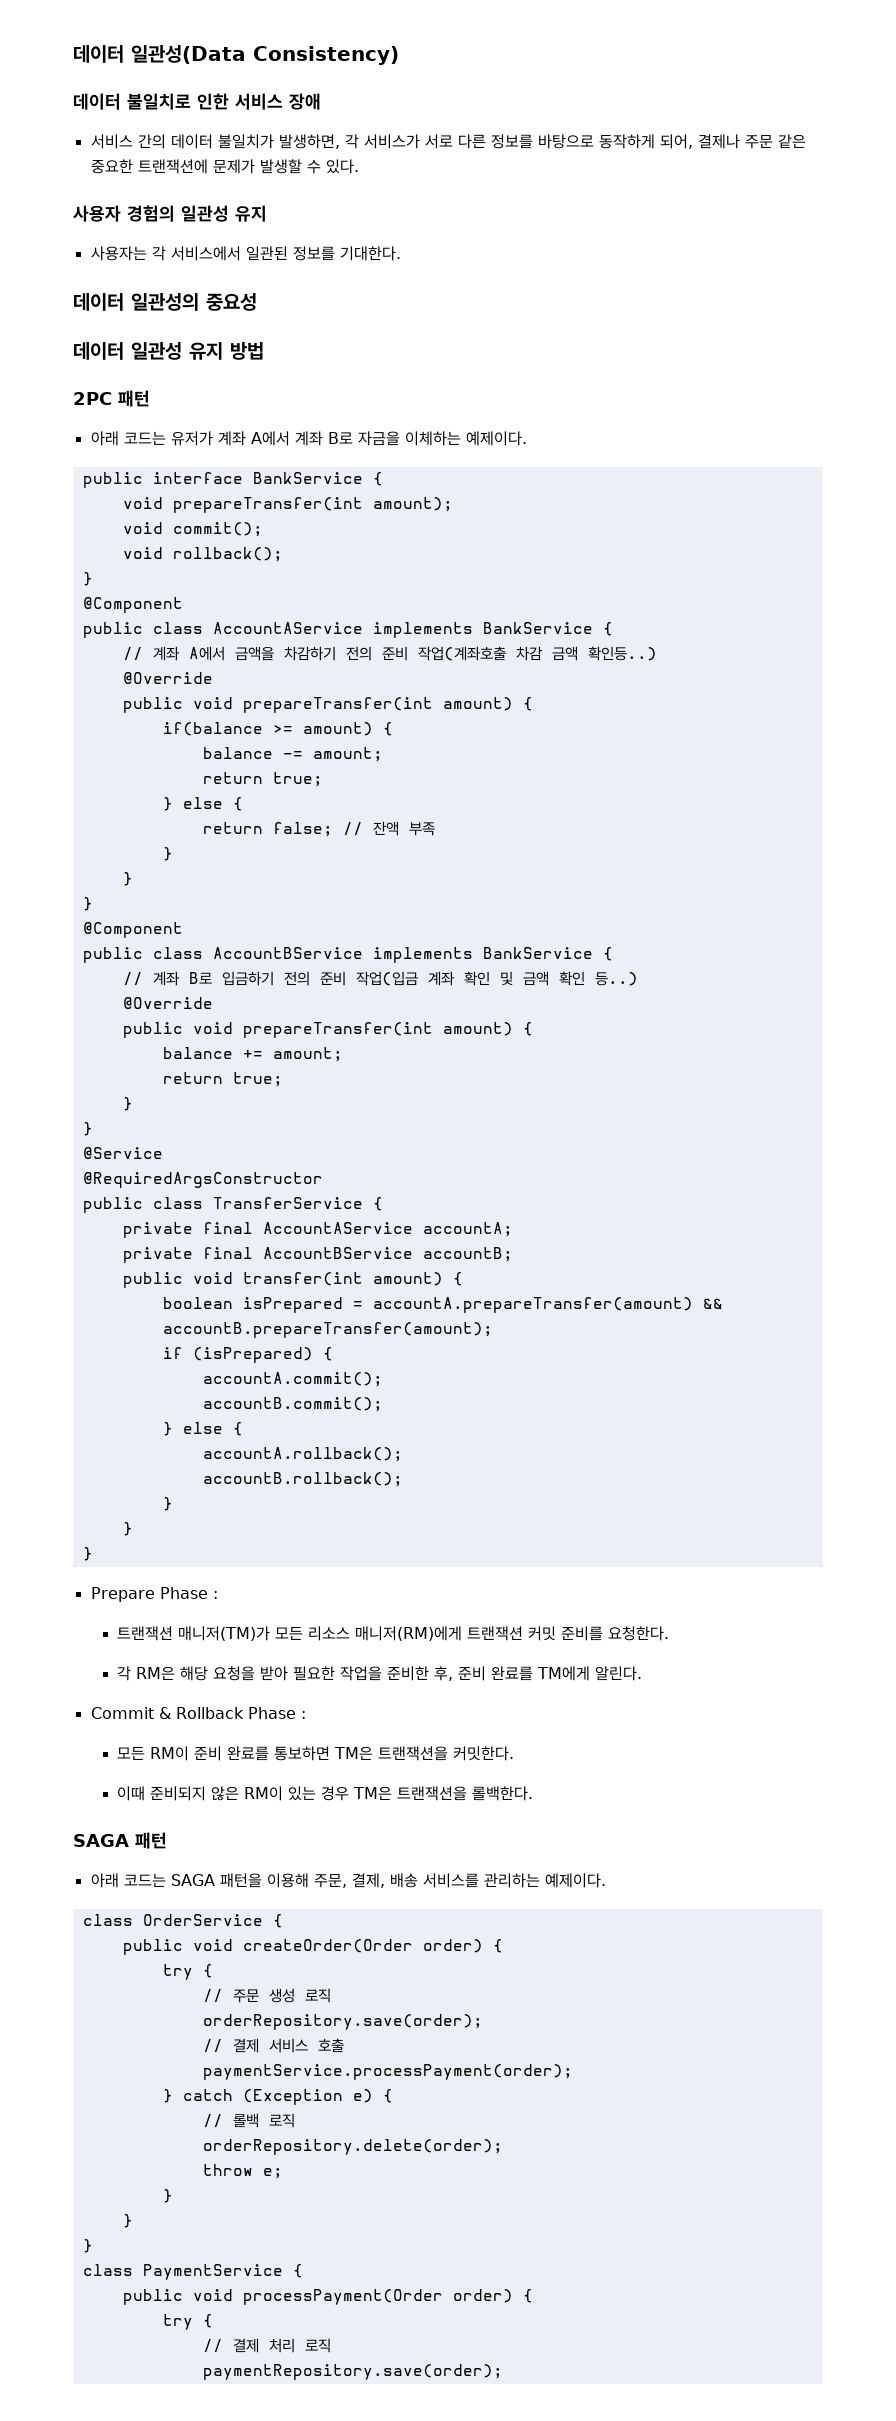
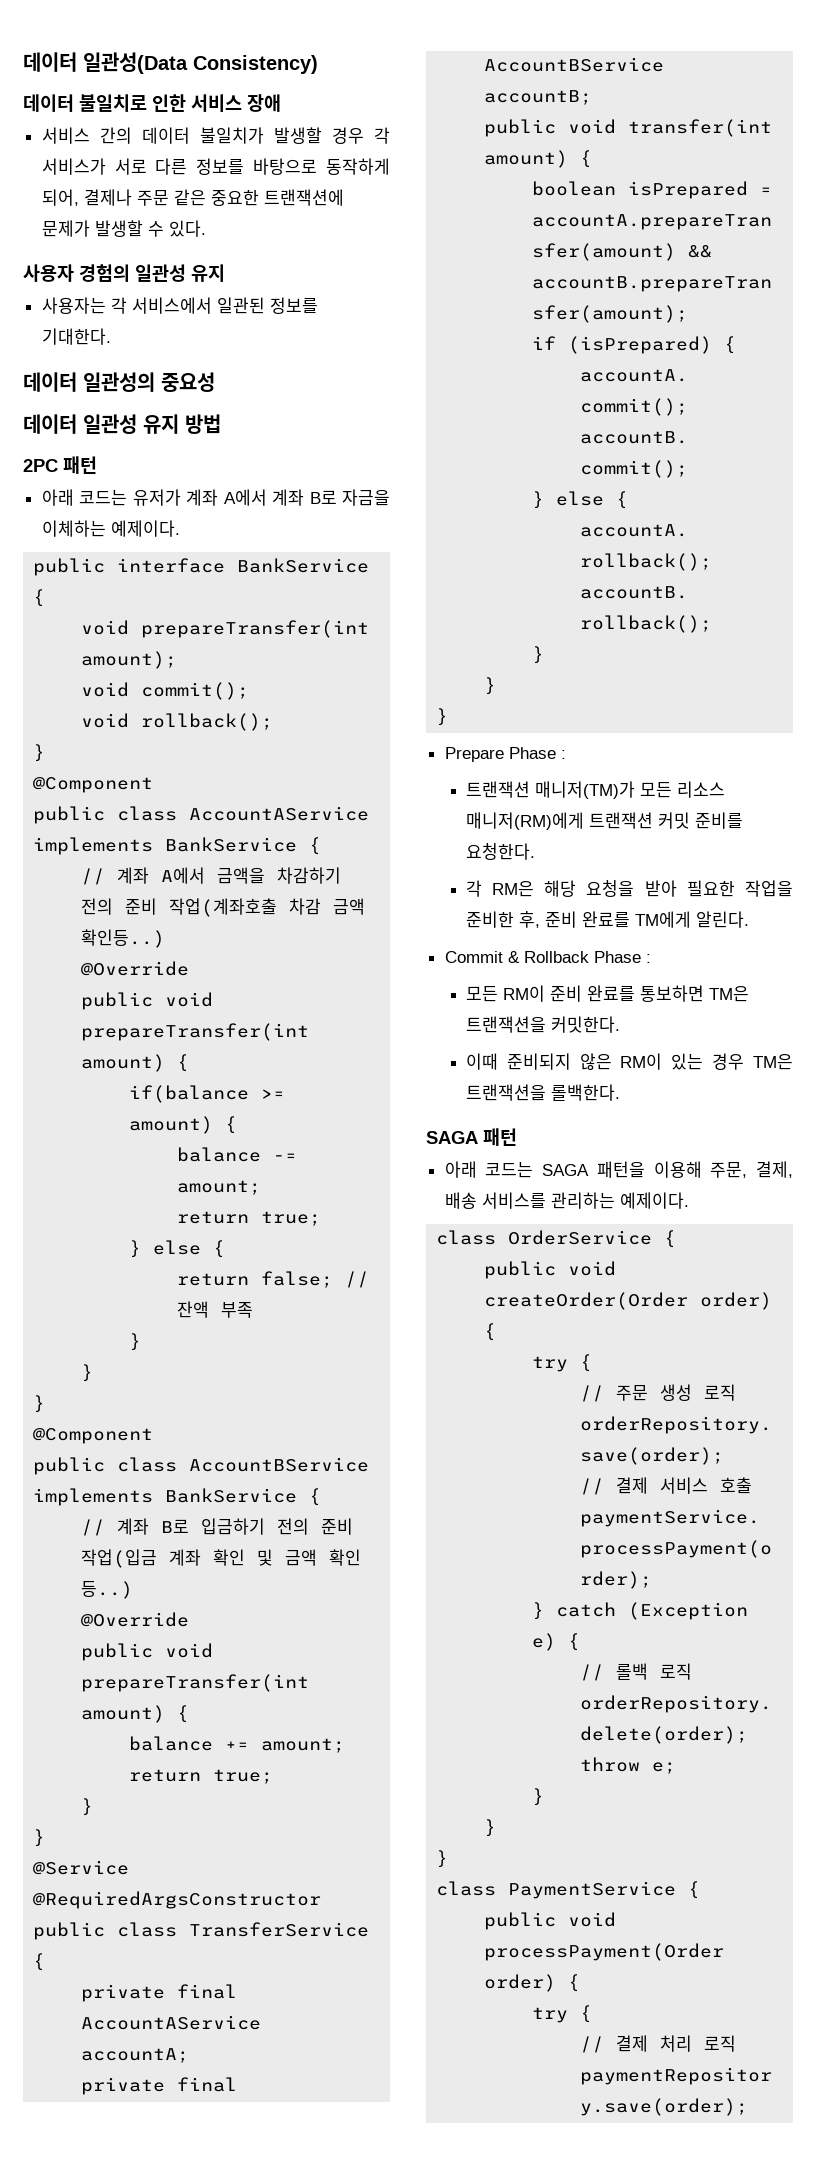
[278,134,340,149] 발생하면, -> [273,127,364,144] 발생할 경우

